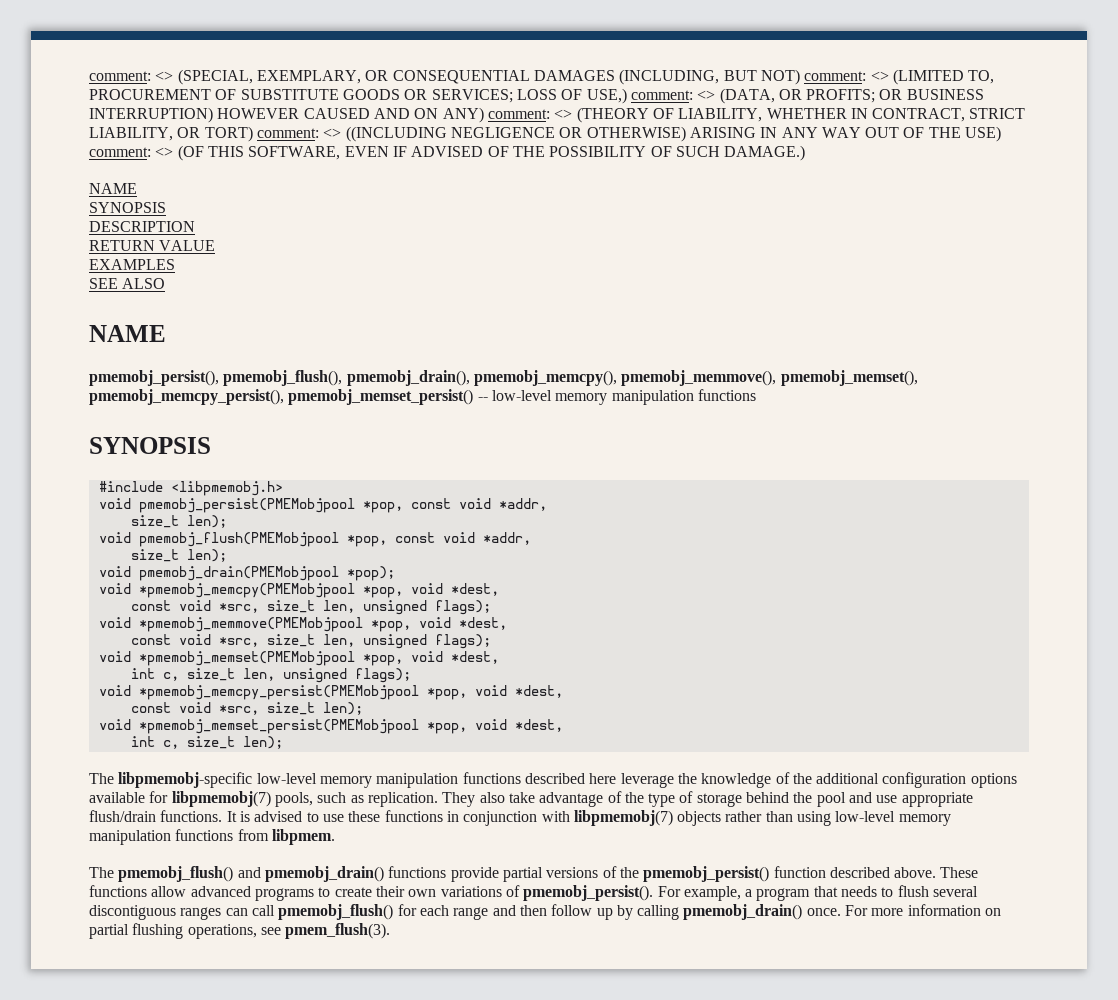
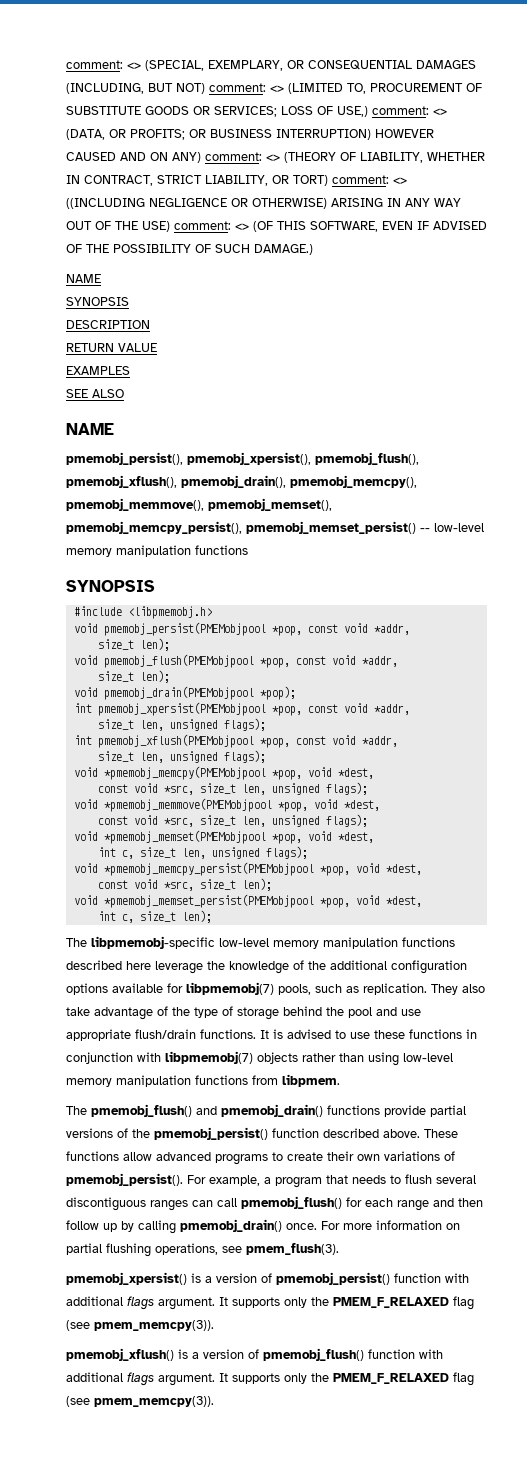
[223,370,343,386] pmemobj_flush(), -> [187,452,419,465] [66,475,177,488] pmemobj_xpersist(), pmemobj_flush(), pmemobj_xflush(),
(395, 573) none -> [73,702,410,716] [97,718,266,731] [73,734,398,748] [97,750,266,763] // int pmemobj_xpersist(PMEMobjpool *pop, const void *addr, // size_t len, unsigned flags); // int pmemobj_xflush(PMEMobjpool *pop, const void *addr, // size_t len, unsigned flags);
(391, 931) none -> [66,1272,469,1285] [66,1296,474,1310] [66,1320,214,1331] [66,1348,443,1361] [66,1372,474,1386] [66,1396,214,1407] // pmemobj_xpersist() is a version of pmemobj_persist() function with additional flags argument. It supports only the PMEM_F_RELAXED flag (see pmem_memcpy(3)). // pmemobj_xflush() is a version of pmemobj_flush() function with additional flags argument. It supports only the PMEM_F_RELAXED flag (see pmem_memcpy(3)).

